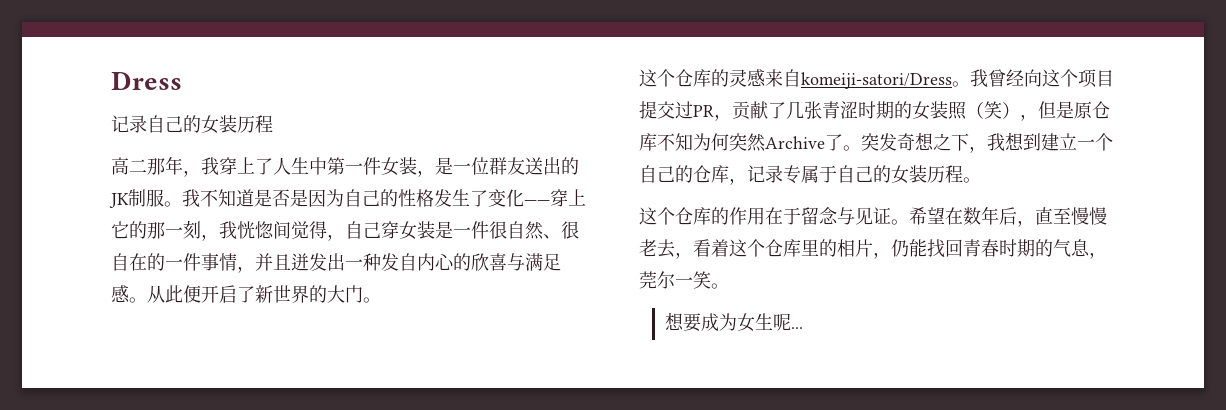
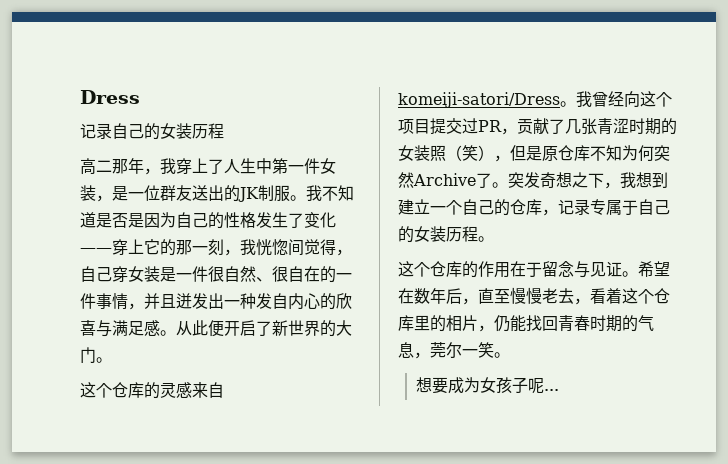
[754,313,773,330] 生 -> [496,377,529,394] 孩子

